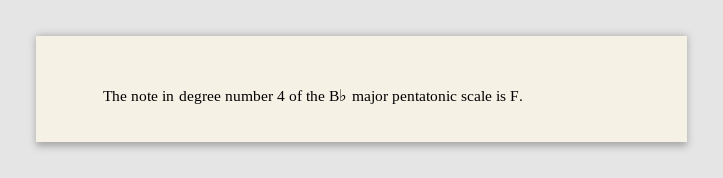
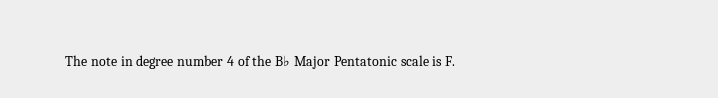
[351,91,457,104] major pentatonic -> [294,56,397,69] Major Pentatonic

